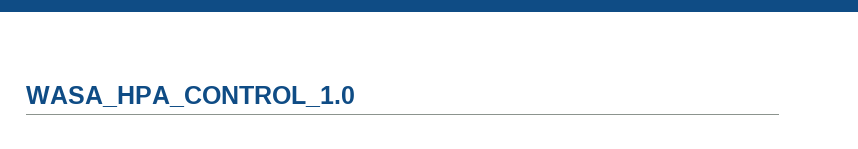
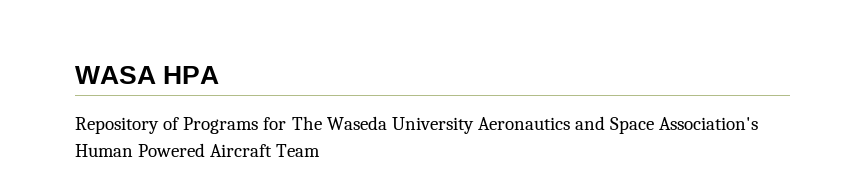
[26,86,355,107] WASA_HPA_CONTROL_1.0 -> [75,66,220,84] [75,116,759,134] [75,143,321,157] WASA HPA // Repository of Programs for The Waseda University Aeronautics and Space Association's Human Powered Aircraft Team

